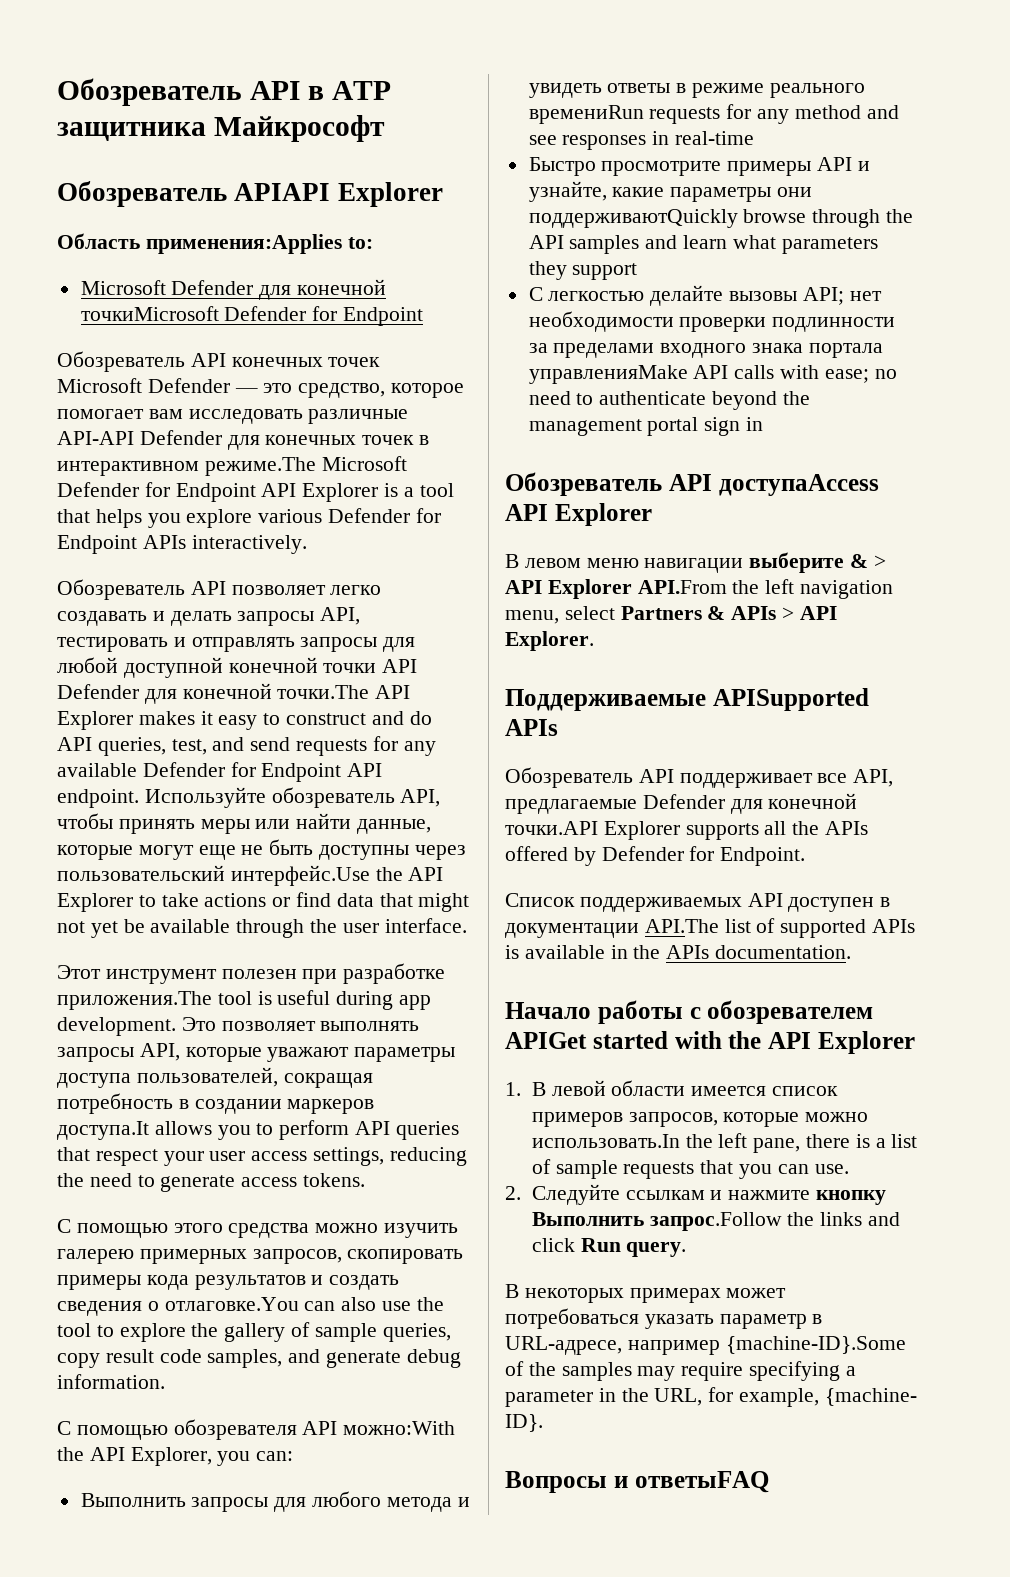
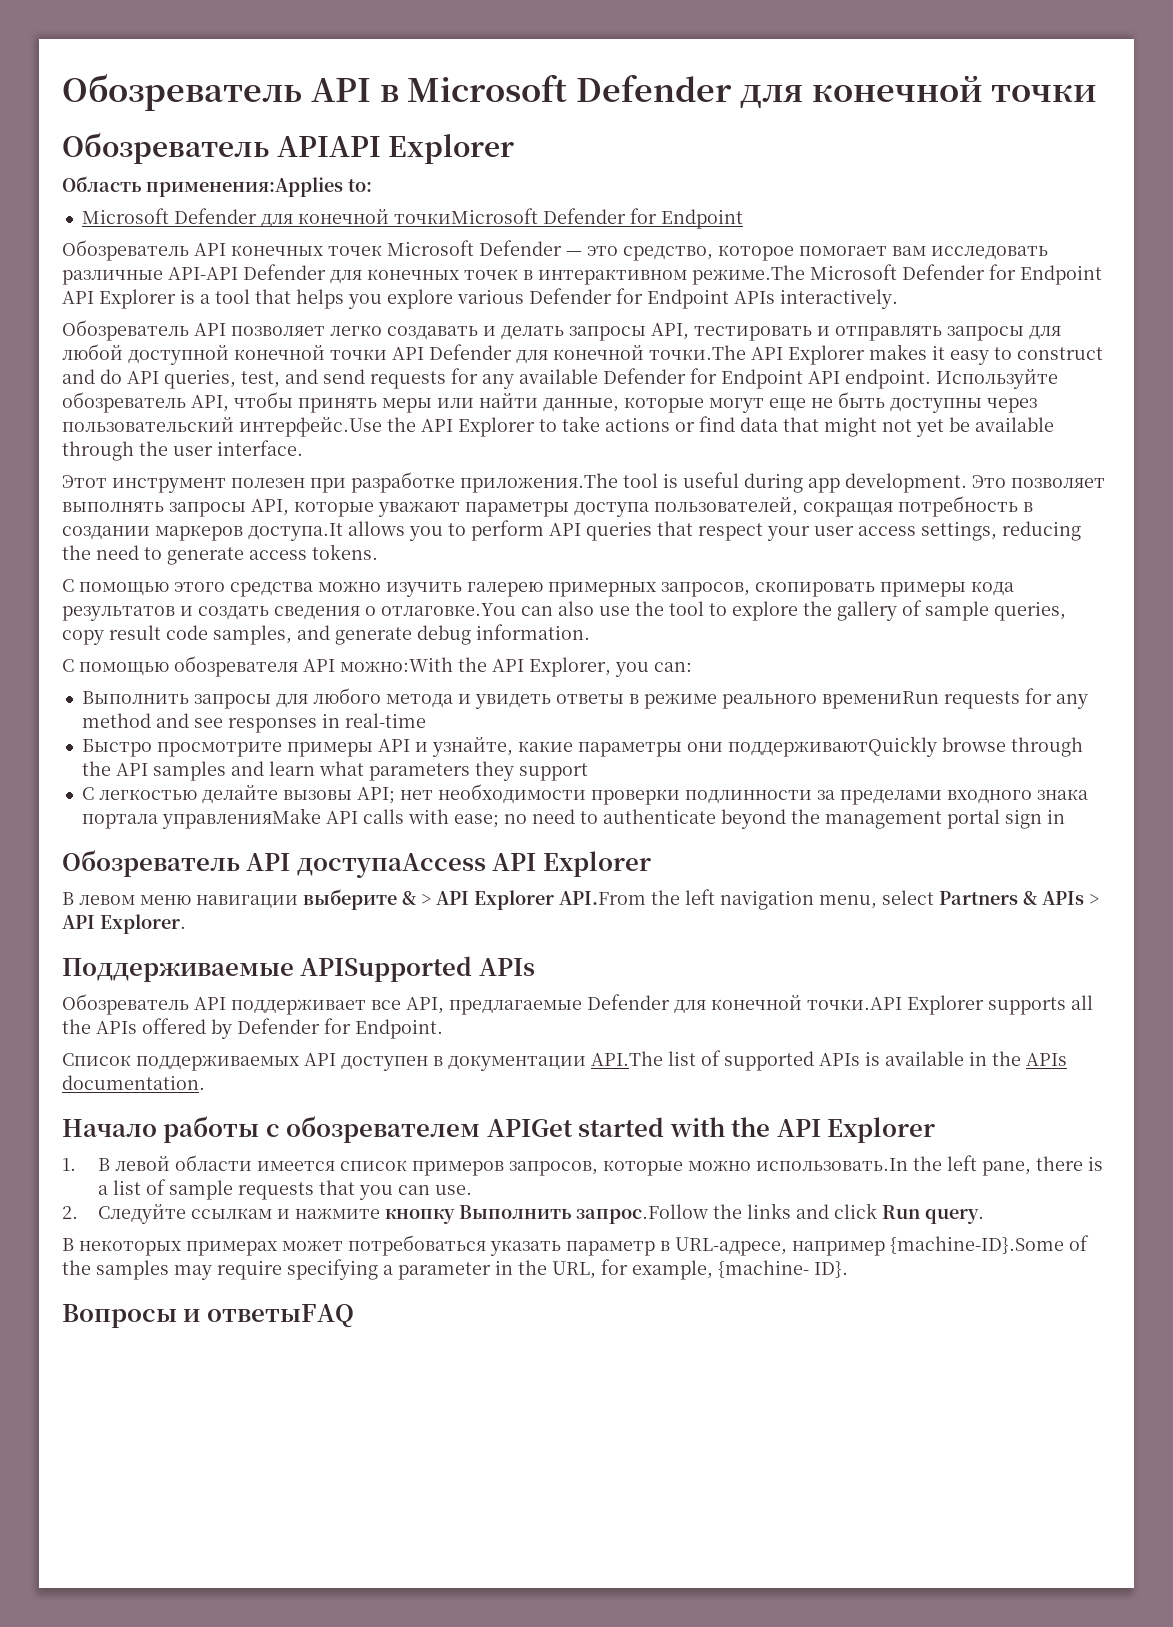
[331,81,391,100] [57,115,385,142] ATP защитника Майкрософт -> [407,75,1098,108] Microsoft Defender для конечной точки

